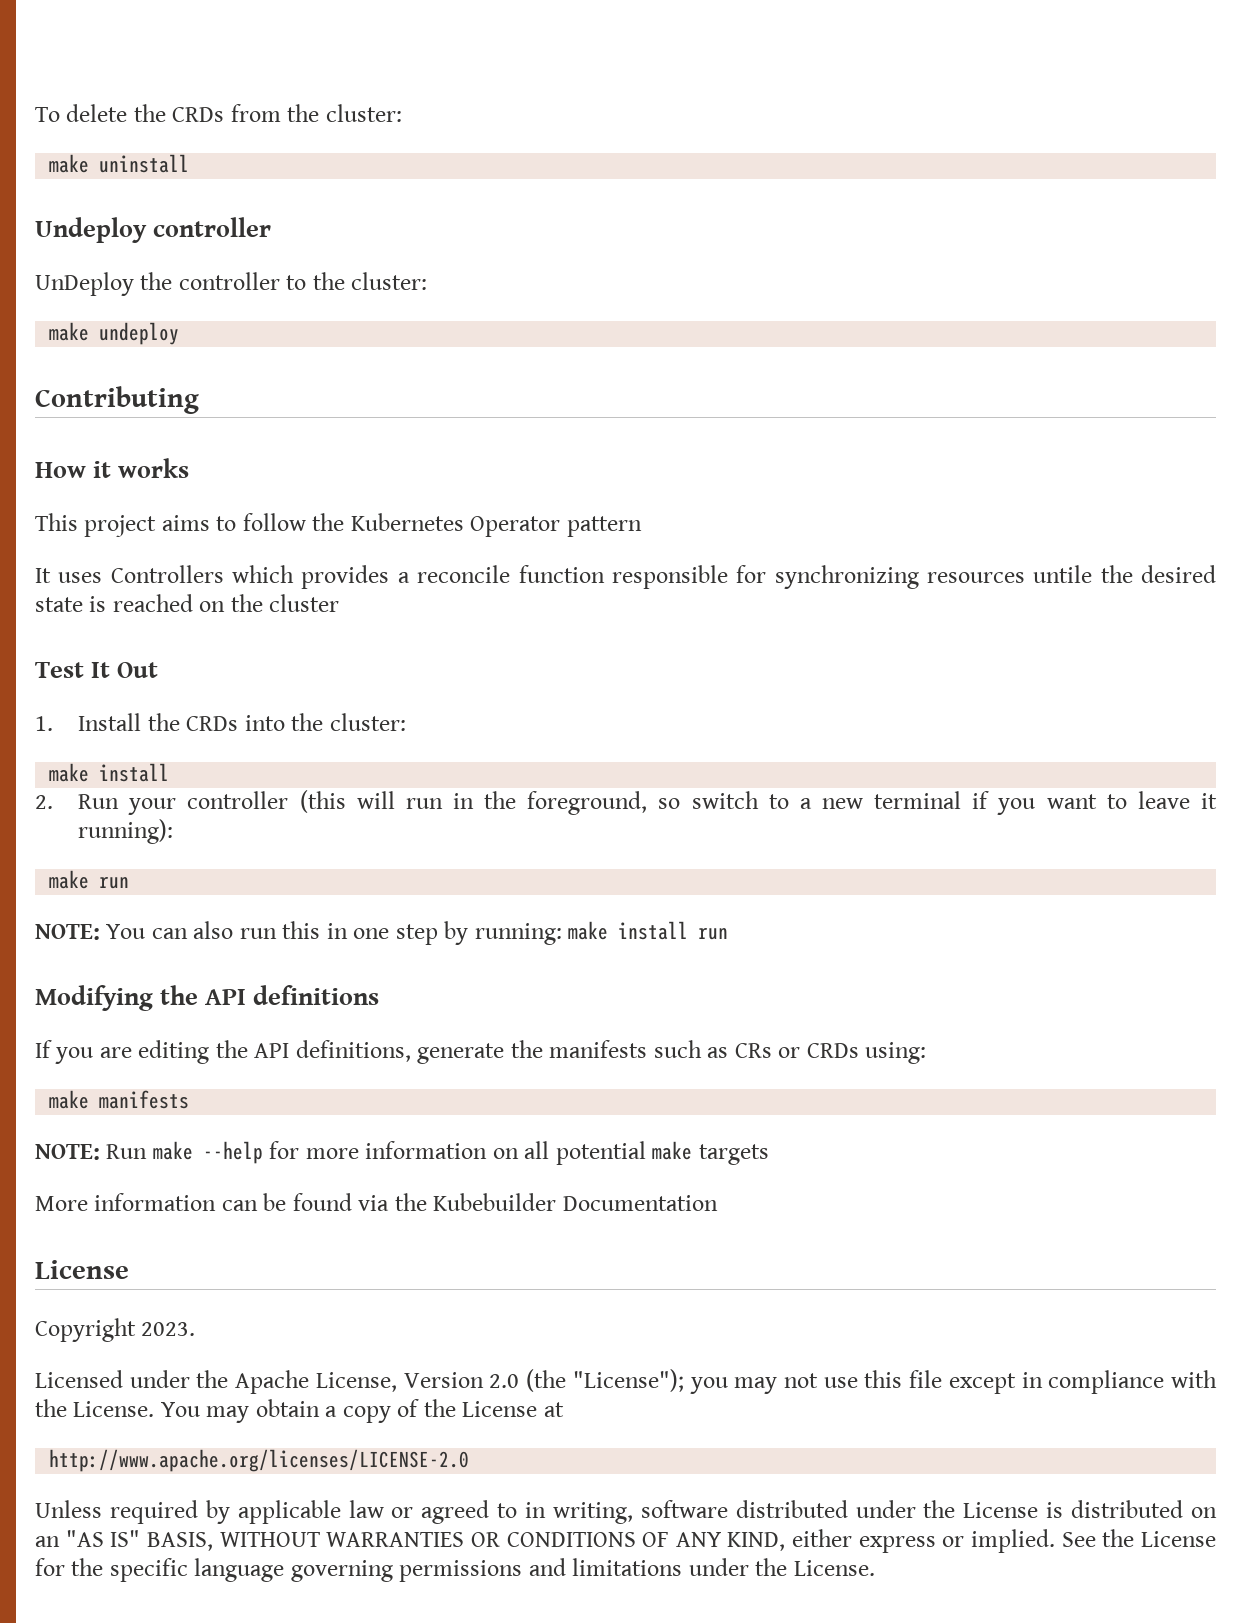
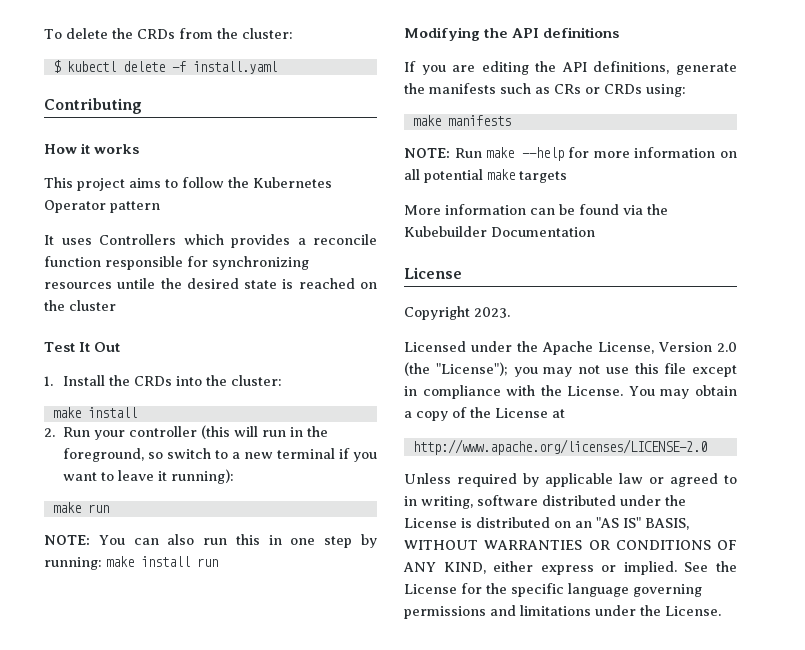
[49,154,190,173] [35,217,272,243] [35,272,428,296] [49,322,180,345] make uninstall // Undeploy controller // UnDeploy the controller to the cluster: // make undeploy -> [52,60,277,74] $ kubectl delete -f install.yaml

